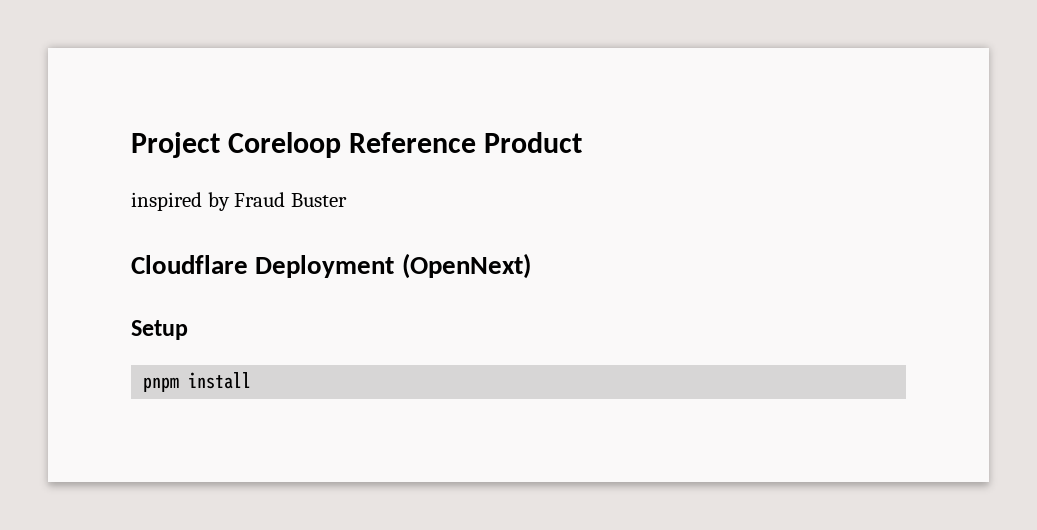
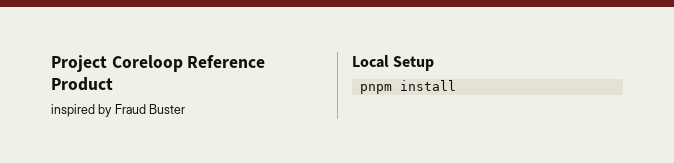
[131,253,531,279] Cloudflare Deployment (OpenNext) // -> [352,55,389,68] Local

